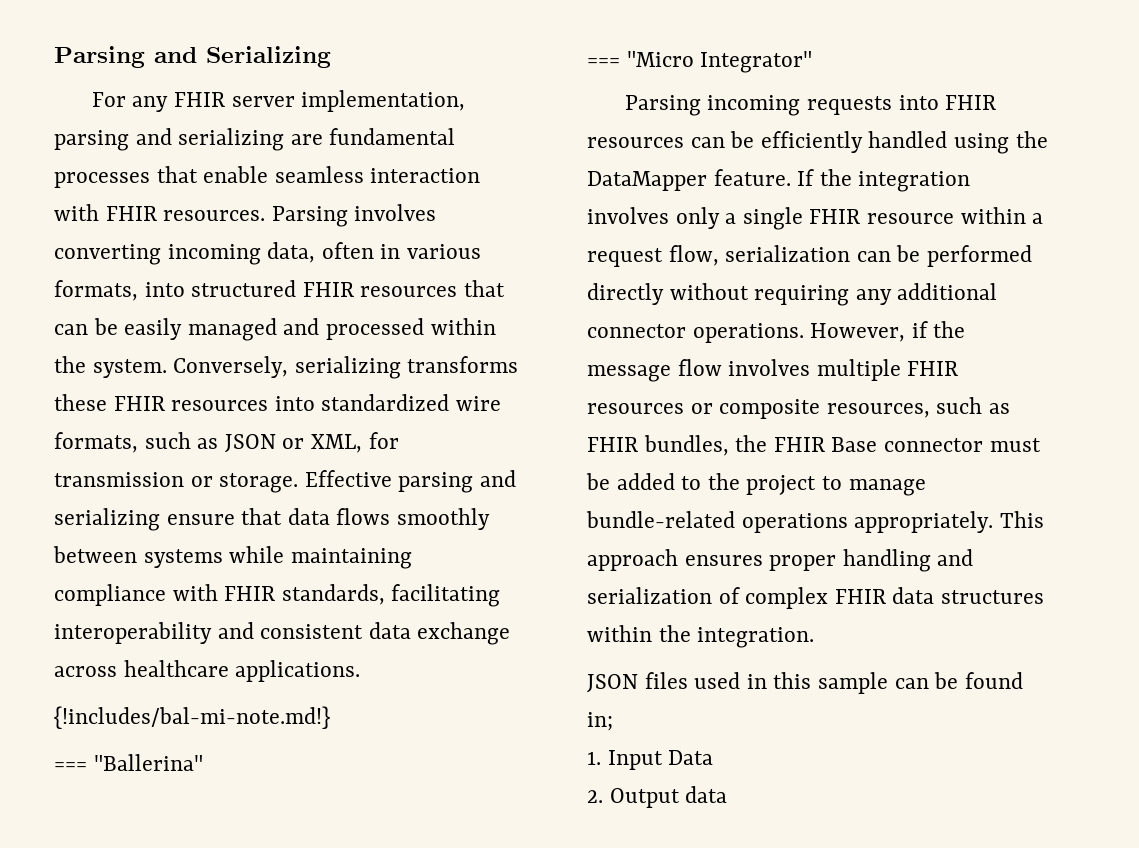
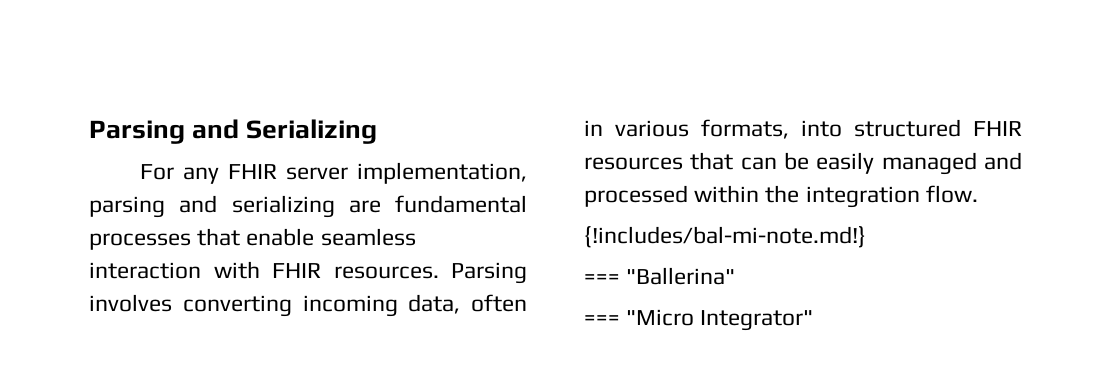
[92,356,519,379] [54,394,502,411] [54,432,399,453] [54,470,517,493] [54,508,491,531] [53,546,412,569] [54,584,501,607] [54,622,511,645] [54,660,361,682] system. Conversely, serializing transforms these FHIR resources into standardized wire formats, such as JSON or XML, for transmission or storage. Effective parsing and serializing ensure that data flows smoothly between systems while maintaining compliance with FHIR standards, facilitating interoperability and consistent data exchange across healthcare applications. -> [805,185,978,208] integration flow.
[624,95,997,116] [587,131,1048,154] [587,169,971,192] [587,207,1044,230] [587,245,1033,267] [587,283,998,306] [587,321,966,343] [587,359,959,382] [587,397,1011,419] [587,435,1041,456] [586,473,926,496] [586,511,1044,533] [587,549,974,572] [587,587,1045,609] [587,625,815,648] [587,672,1023,694] [587,712,613,731] [587,750,714,770] [587,786,728,808] // Parsing incoming requests into FHIR resources can be efficiently handled using the DataMapper feature. If the integration involves only a single FHIR resource within a request flow, serialization can be performed directly without requiring any additional connector operations. However, if the message flow involves multiple FHIR resources or composite resources, such as FHIR bundles, the FHIR Base connector must be added to the project to manage bundle-related operations appropriately. This approach ensures proper handling and serialization of complex FHIR data structures within the integration. // JSON files used in this sample can be found in; // 1. Input Data // 2. Output data -> (814, 320) none

